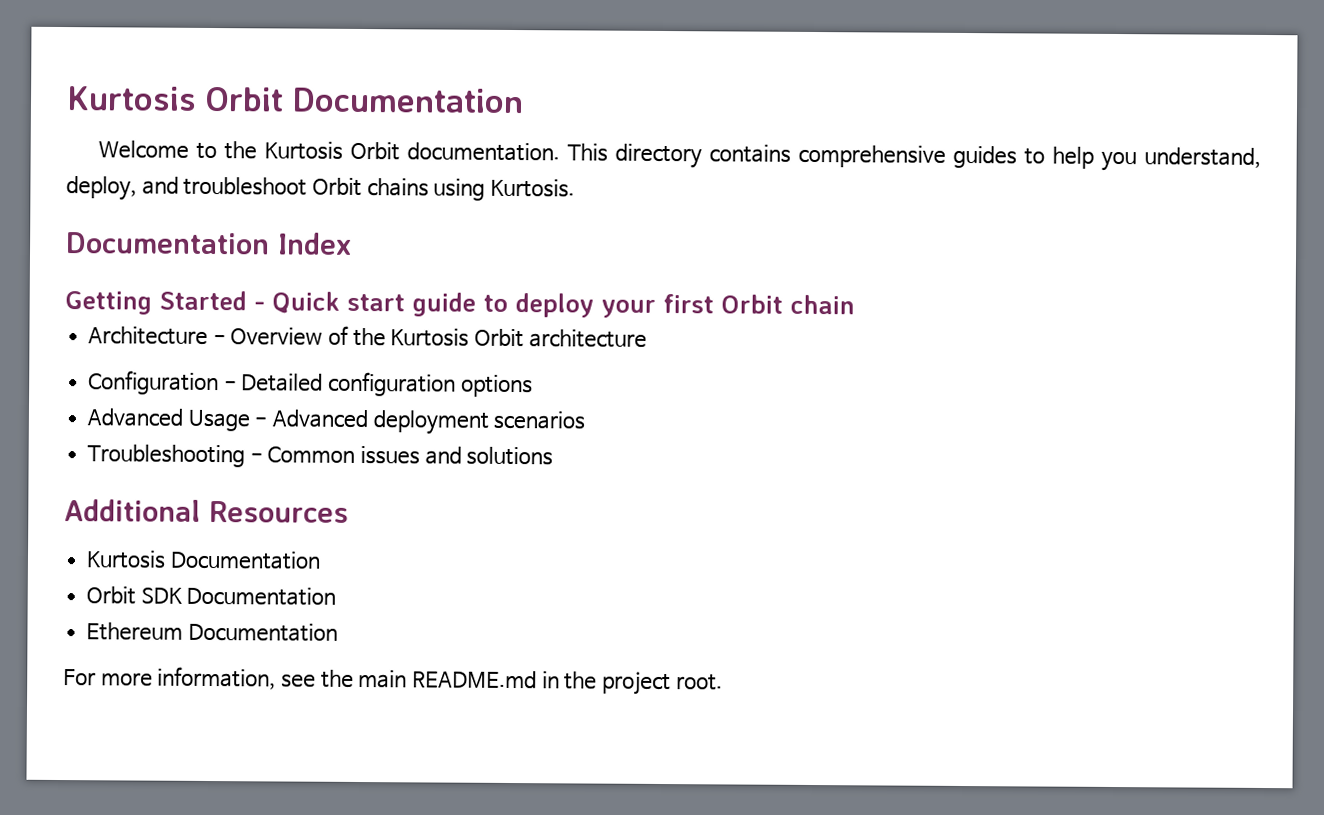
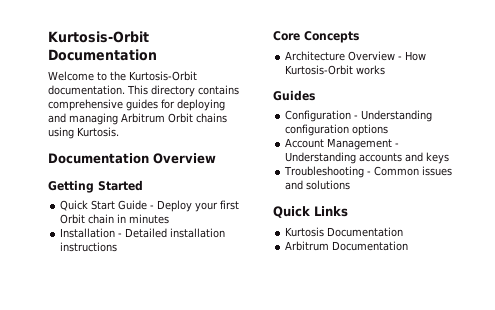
[66,86,284,112] Kurtosis Orbit -> [48,31,149,43] Kurtosis-Orbit
[263,141,400,161] Kurtosis Orbit -> [129,71,197,81] Kurtosis-Orbit
[1023,146,1262,172] [66,176,308,201] to help you understand, deploy, and troubleshoot -> [161,99,225,111] [48,113,165,125] for deploying and managing Arbitrum
[278,232,352,255] Index -> [153,153,216,164] Overview
[254,291,855,318] [88,325,647,348] - Quick start guide to deploy your first Orbit chain // Architecture - Overview of the Kurtosis Orbit architecture -> [60,200,240,212] [60,214,170,224] [60,228,226,238] [60,242,118,252] [273,31,359,43] [285,51,427,61] [285,65,386,75] [273,90,315,101] // Quick Start Guide - Deploy your first Orbit chain in minutes // Installation - Detailed installation instructions // Core Concepts // Architecture Overview - How Kurtosis-Orbit works // Guides
[241,373,324,392] Detailed -> [361,110,433,122] Understanding
[87,408,586,435] Advanced Usage - Advanced deployment scenarios -> [285,138,400,150] [285,152,450,164] Account Management - Understanding accounts and keys
[64,499,349,523] Additional Resources -> [273,206,348,218] Quick Links
[86,586,337,606] [86,622,338,642] [63,666,723,696] Orbit SDK Documentation // Ethereum Documentation // For more information, see the main README.md in the project root. -> [285,241,409,251] Arbitrum Documentation

